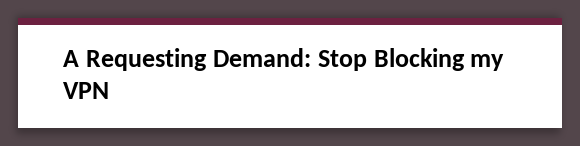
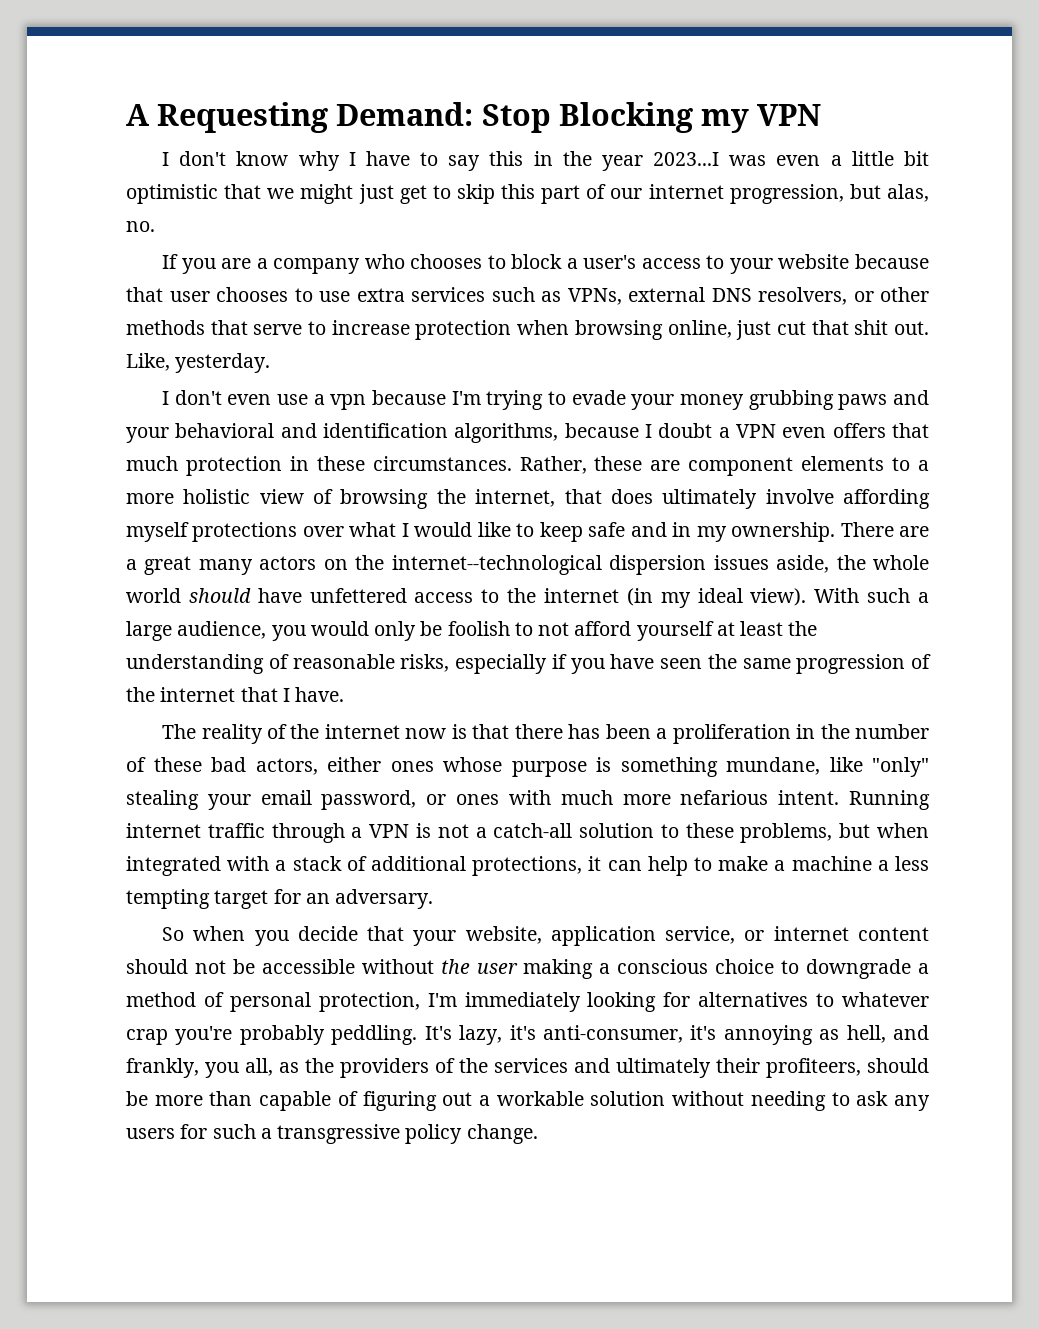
(109, 90) none -> [162,151,929,171] [126,184,929,204] [126,221,155,232] [162,254,929,274] [126,287,929,305] [126,320,930,340] [126,353,271,373] [162,390,930,410] [126,423,930,443] [126,456,929,476] [126,489,931,509] [126,522,929,542] [126,555,930,575] [126,588,929,608] [126,621,818,641] [126,654,931,674] [126,687,345,702] [162,724,930,744] [126,757,929,777] [126,790,931,810] [126,823,930,843] [126,856,930,876] [126,889,434,909] [162,926,929,946] [126,959,929,979] [126,992,929,1012] [126,1025,929,1045] [126,1058,929,1078] [126,1091,930,1111] [126,1124,538,1144] // I don't know why I have to say this in the year 2023...I was even a little bit optimistic that we might just get to skip this part of our internet progression, but alas, no. // If you are a company who chooses to block a user's access to your website because that user chooses to use extra services such as VPNs, external DNS resolvers, or other methods that serve to increase protection when browsing online, just cut that shit out. Like, yesterday. // I don't even use a vpn because I'm trying to evade your money grubbing paws and your behavioral and identification algorithms, because I doubt a VPN even offers that much protection in these circumstances. Rather, these are component elements to a more holistic view of browsing the internet, that does ultimately involve affording myself protections over what I would like to keep safe and in my ownership. There are a great many actors on the internet--technological dispersion issues aside, the whole world should have unfettered access to the internet (in my ideal view). With such a large audience, you would only be foolish to not afford yourself at least the understanding of reasonable risks, especially if you have seen the same progression of the internet that I have. // The reality of the internet now is that there has been a proliferation in the number of these bad actors, either ones whose purpose is something mundane, like "only" stealing your email password, or ones with much more nefarious intent. Running internet traffic through a VPN is not a catch-all solution to these problems, but when integrated with a stack of additional protections, it can help to make a machine a less tempting target for an adversary. // So when you decide that your website, application service, or internet content should not be accessible without the user making a conscious choice to downgrade a method of personal protection, I'm immediately looking for alternatives to whatever crap you're probably peddling. It's lazy, it's anti-consumer, it's annoying as hell, and frankly, you all, as the providers of the services and ultimately their profiteers, should be more than capable of figuring out a workable solution without needing to ask any users for such a transgressive policy change.

